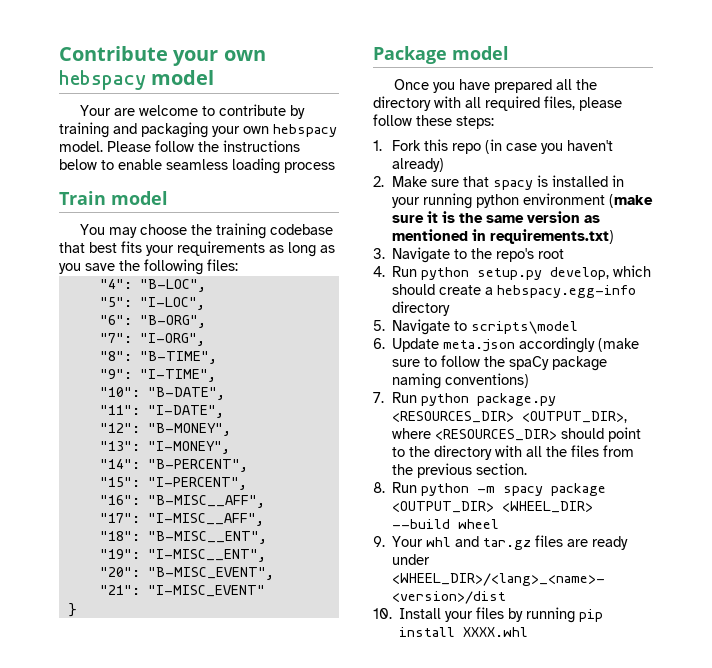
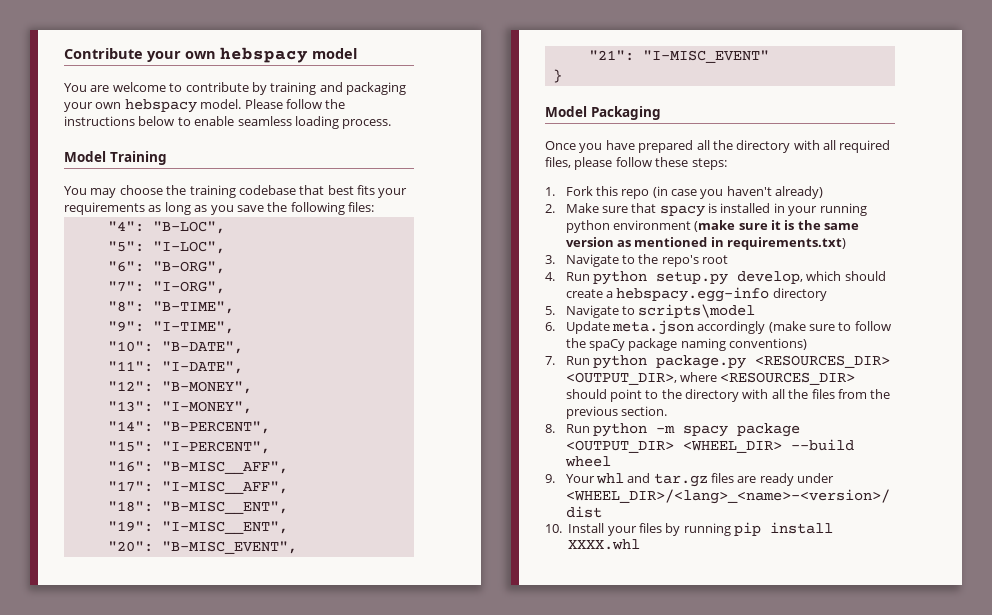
[80,105,112,116] Your -> [64,83,87,92] You
[284,162,335,173] [59,191,168,205] process // Train model -> [342,119,392,129] [64,151,167,165] process. // Model Training
[373,46,509,64] Package model -> [545,106,661,120] Model Packaging

